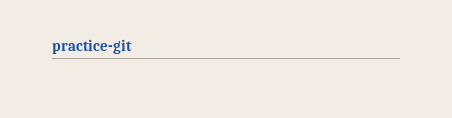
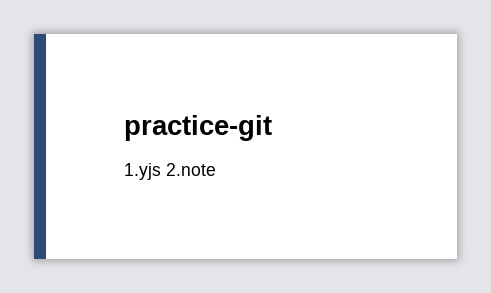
(132, 46) none -> [124,163,216,180] // 1.yjs 2.note

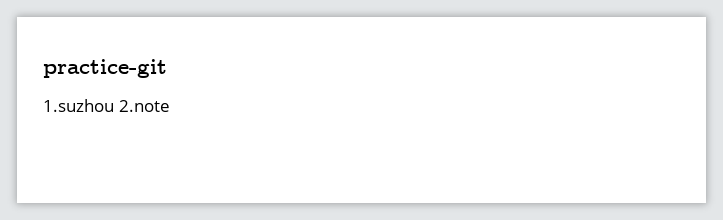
[124,163,161,180] 1.yjs -> [43,99,114,112] 1.suzhou

